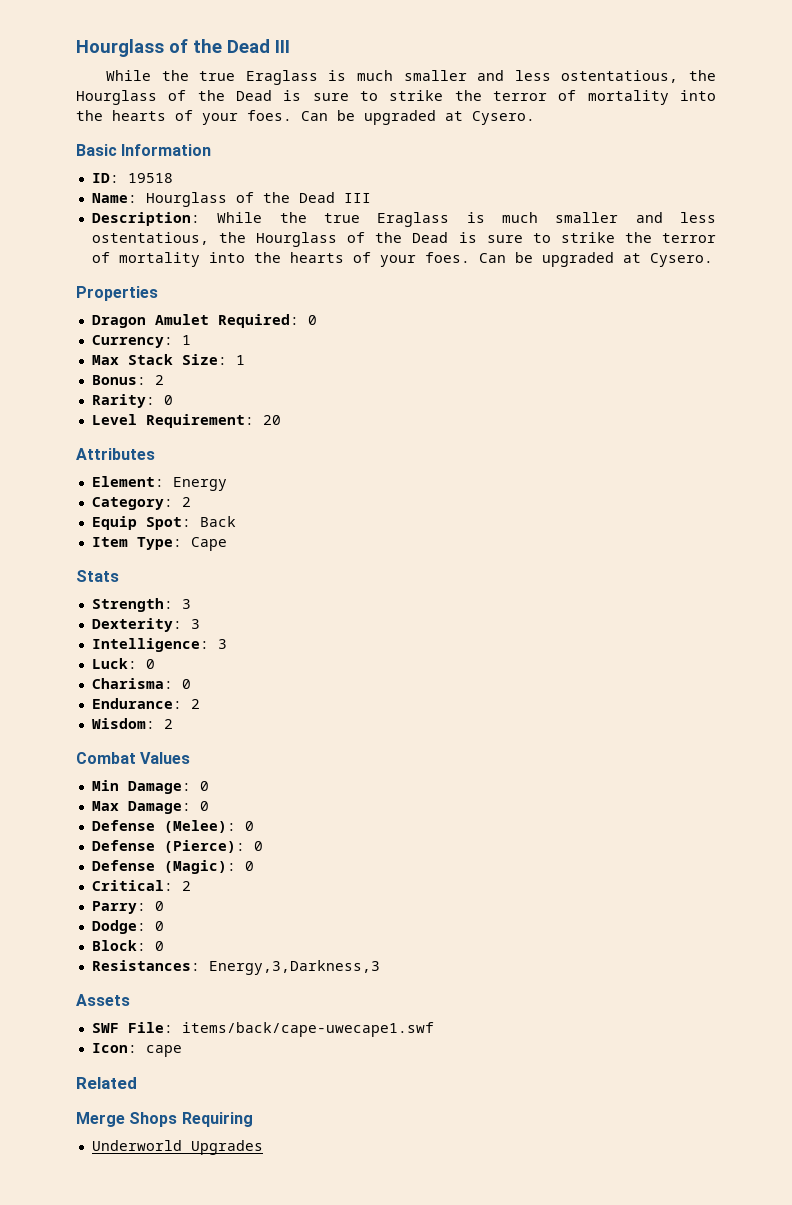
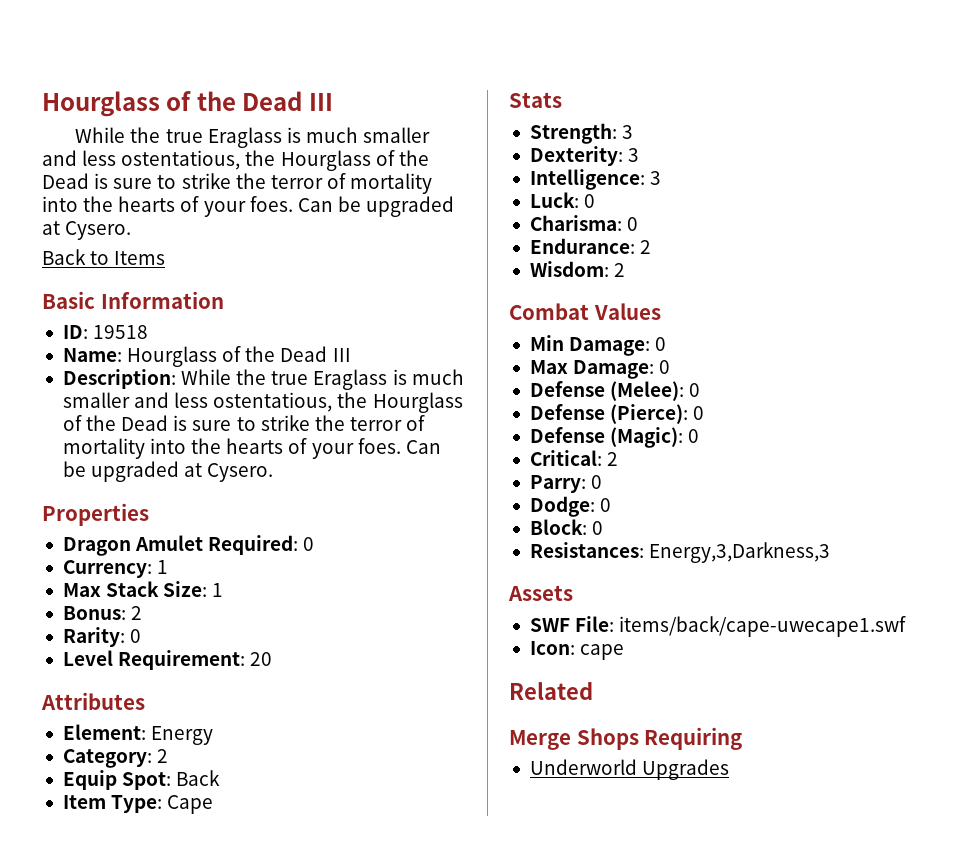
(535, 118) none -> [42,249,166,265] // Back to Items

